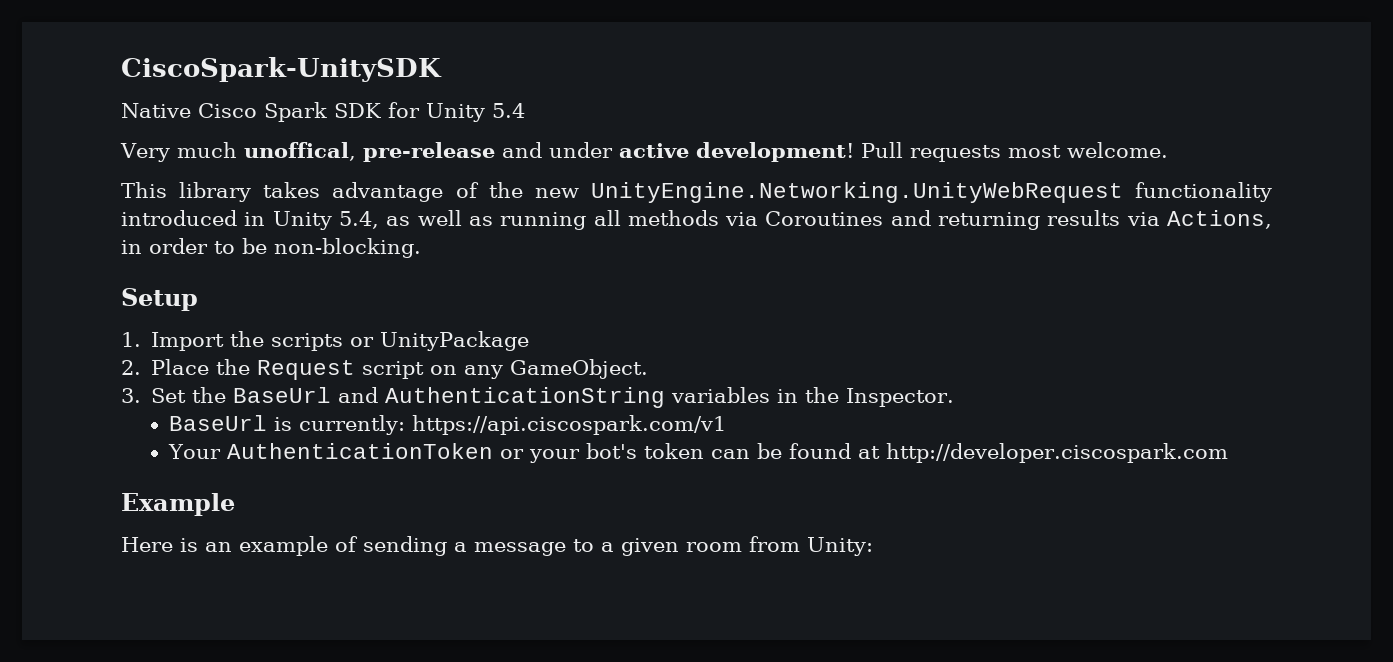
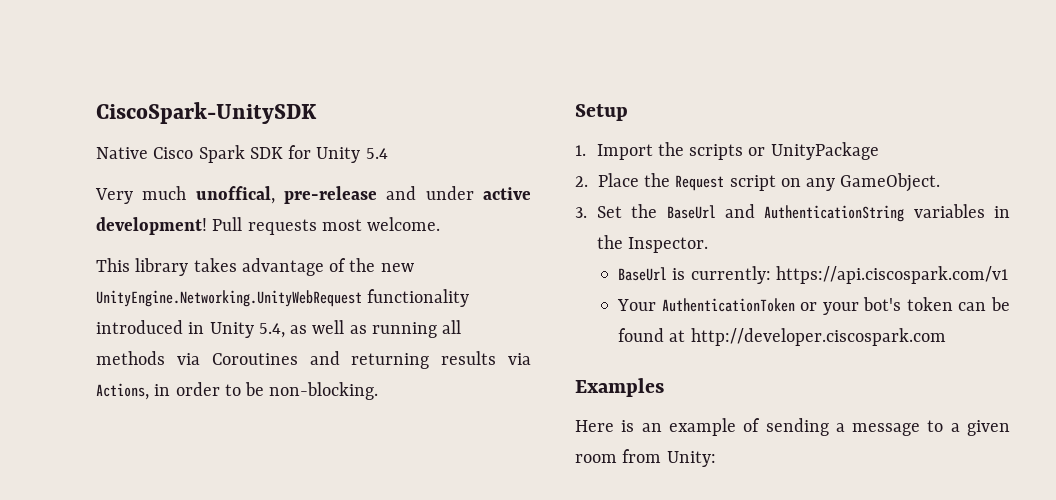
[121,493,235,516] Example -> [575,378,664,397] Examples

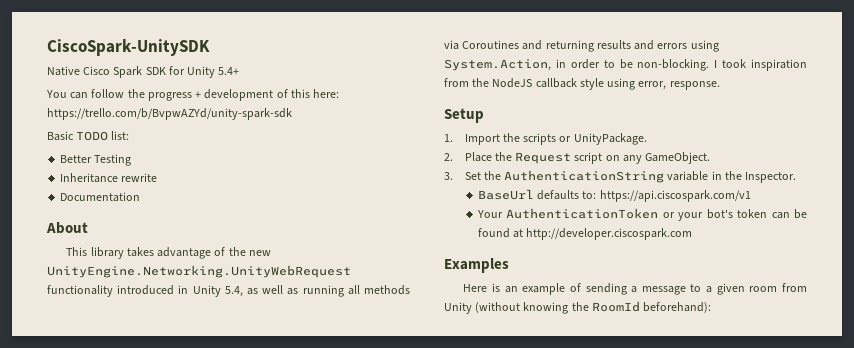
[365,148,388,159] [95,186,531,204] [96,217,441,235] 5.4 // Very much unoffical, pre-release and under active development! Pull requests most welcome. -> [218,67,240,75] [46,89,340,101] [47,108,292,120] [47,131,130,141] [60,154,132,166] [60,173,158,183] [60,192,141,202] [46,222,88,234] 5.4+ // You can follow the progress + development of this here: https://trello.com/b/BvpwAZYd/unity-spark-sdk // Basic TODO list: // Better Testing // Inheritance rewrite // Documentation // About
[507,353,531,365] [96,383,149,400] via Actions, -> [634,40,719,52] [444,59,551,71] and errors using System.Action,
(379, 391) none -> [714,59,807,71] [444,78,720,90] I took inspiration from the NodeJS callback style using error, response.
[770,142,879,160] UnityPackage -> [573,133,647,145] UnityPackage.
[666,204,985,222] BaseUrl and AuthenticationString variables -> [504,170,709,183] AuthenticationString variable
[672,266,771,284] is currently: -> [537,190,597,200] defaults to:
[666,451,716,467] Unity: -> [444,301,712,314] Unity (without knowing the RoomId beforehand):

